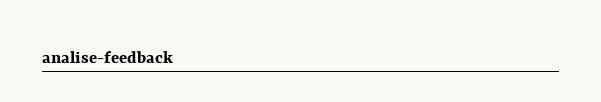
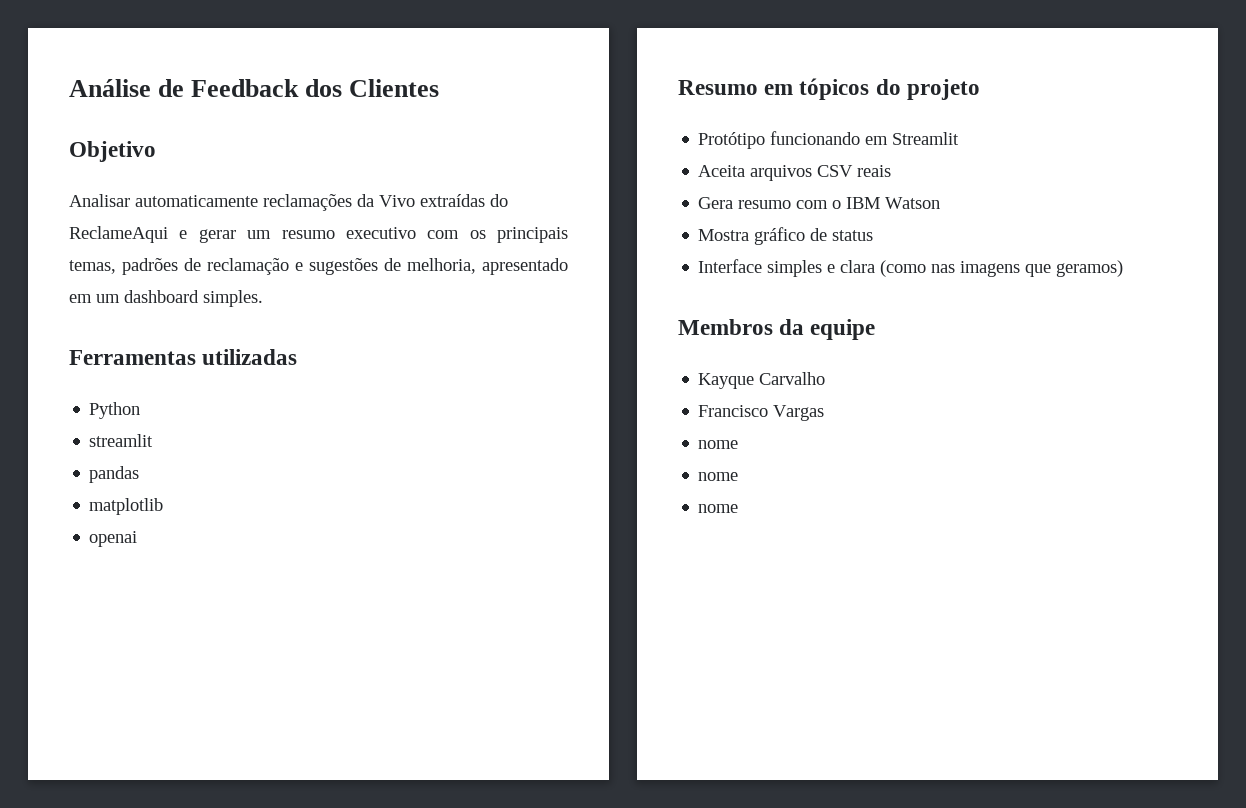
[42,51,173,63] analise-feedback -> [69,79,440,97] [69,141,156,162] [69,194,508,211] [69,226,568,243] [69,258,568,275] [69,290,263,307] [69,349,298,365] [89,402,141,419] [89,434,154,447] [89,466,140,483] [89,498,164,515] [89,531,138,547] [678,78,980,100] [698,131,960,149] [698,165,892,181] [698,197,941,209] [698,227,874,245] [698,259,1124,277] [678,319,876,340] [698,372,826,389] [698,405,825,421] [698,440,739,449] [698,472,739,481] [698,504,739,513] Análise de Feedback dos Clientes // Objetivo // Analisar automaticamente reclamações da Vivo extraídas do ReclameAqui e gerar um resumo executivo com os principais temas, padrões de reclamação e sugestões de melhoria, apresentado em um dashboard simples. // Ferramentas utilizadas // Python // streamlit // pandas // matplotlib // openai // Resumo em tópicos do projeto // Protótipo funcionando em Streamlit // Aceita arquivos CSV reais // Gera resumo com o IBM Watson // Mostra gráfico de status // Interface simples e clara (como nas imagens que geramos) // Membros da equipe // Kayque Carvalho // Francisco Vargas // nome // nome // nome

